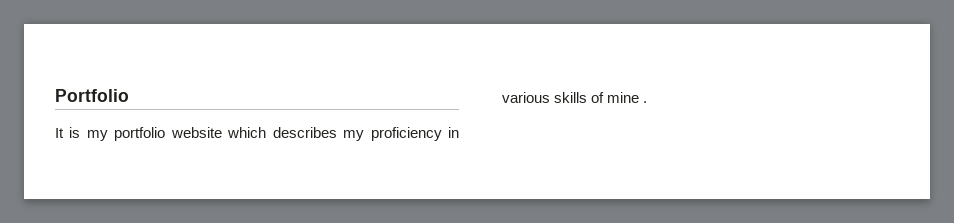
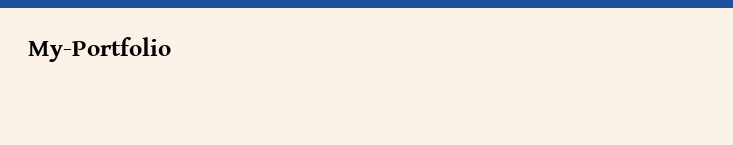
[55,89,129,102] [55,127,460,141] [502,92,648,103] Portfolio // It is my portfolio website which describes my proficiency in various skills of mine . -> [28,37,171,62] My-Portfolio

